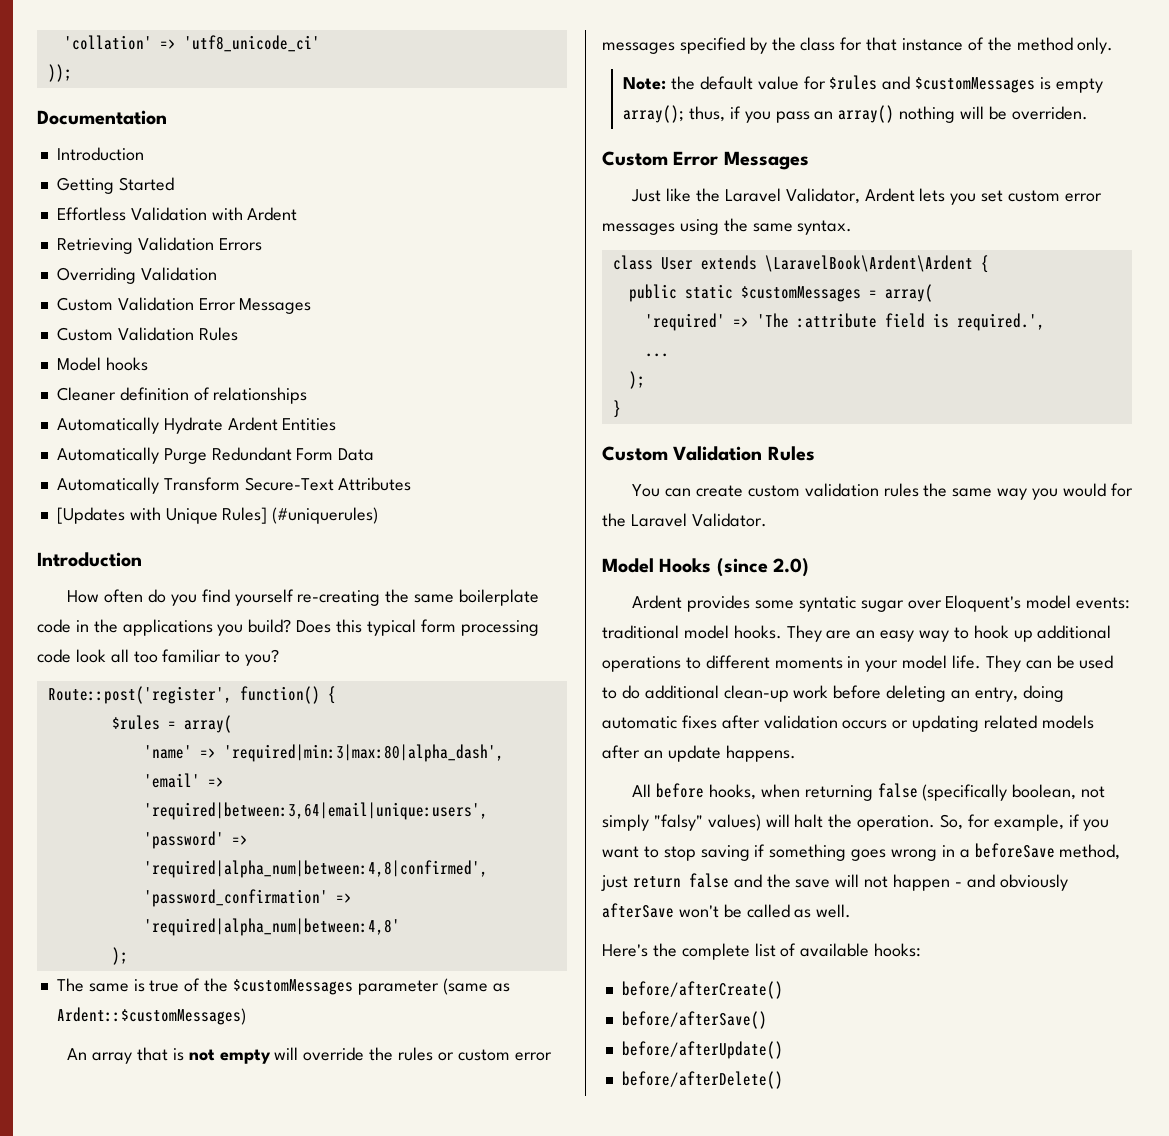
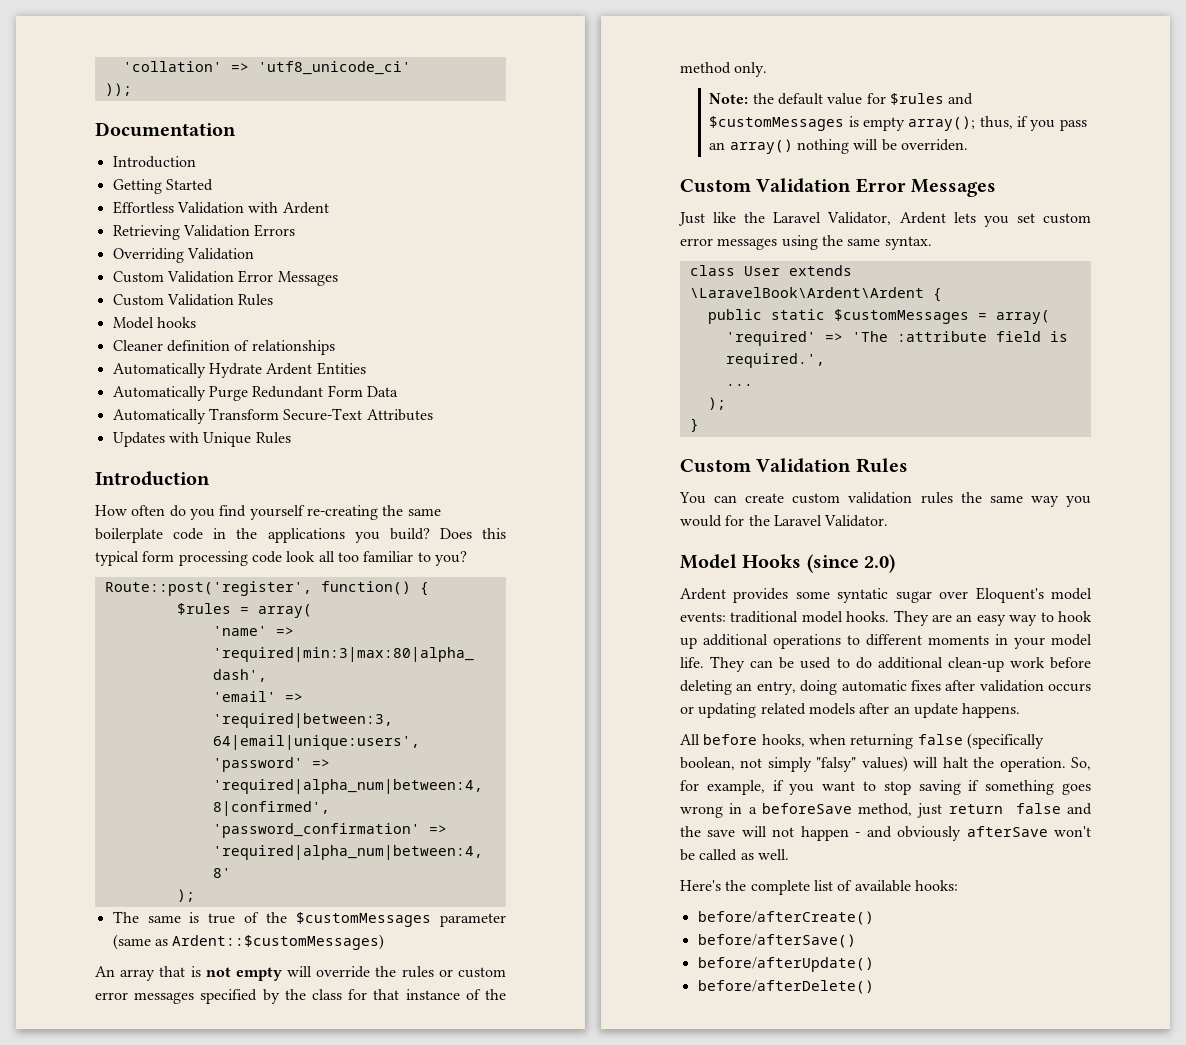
[56,507,125,524] [Updates -> [112,432,165,447] Updates
[222,507,379,524] Rules] (#uniquerules) -> [255,432,291,444] Rules
(668, 158) none -> [756,178,852,193] Validation

